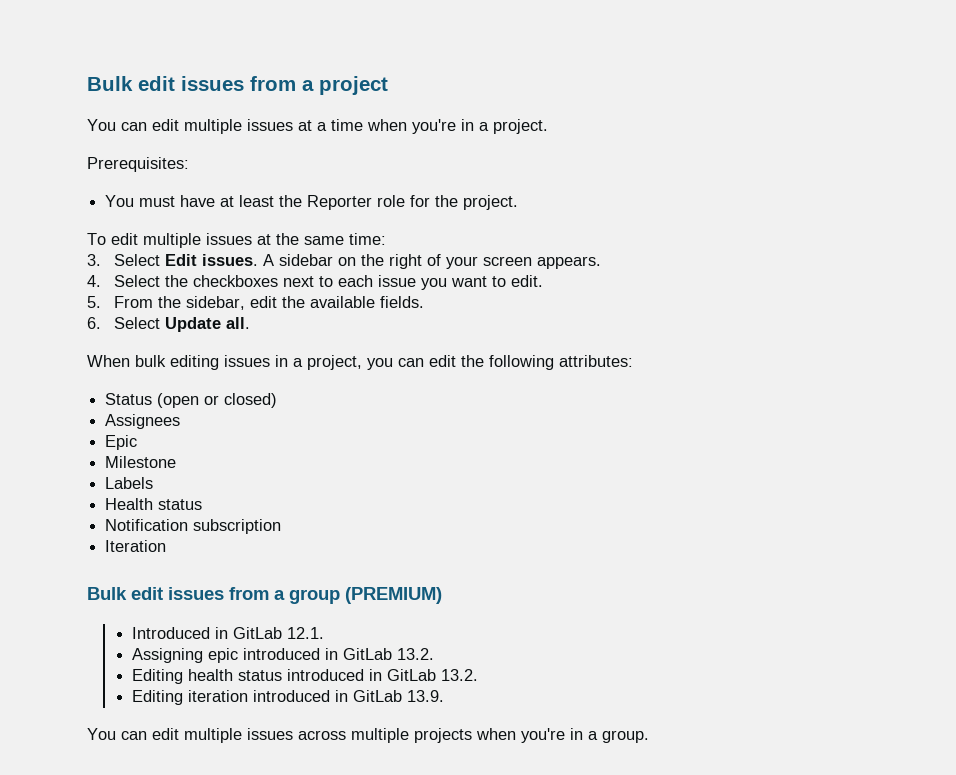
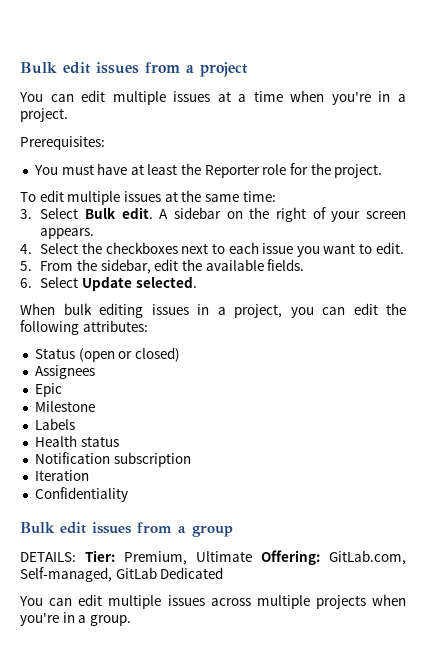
[165,254,259,266] Edit issues. -> [84,207,153,219] Bulk edit.
[226,317,251,329] all. -> [135,276,197,288] selected.
(167, 546) none -> [34,487,128,502] // Confidentiality
[345,587,442,604] [132,627,325,639] [132,648,435,663] [132,669,479,684] [132,690,445,705] (PREMIUM) // Introduced in GitLab 12.1. // Assigning epic introduced in GitLab 13.2. // Editing health status introduced in GitLab 13.2. // Editing iteration introduced in GitLab 13.9. -> [20,550,406,565] [20,567,224,582] // DETAILS: Tier: Premium, Ultimate Offering: GitLab.com, Self-managed, GitLab Dedicated

